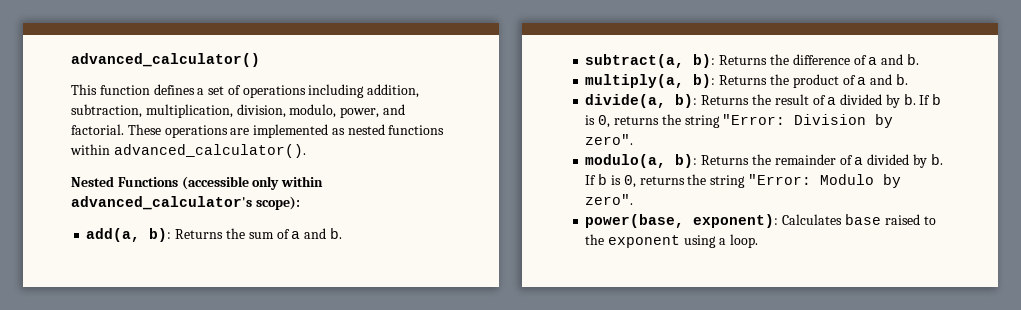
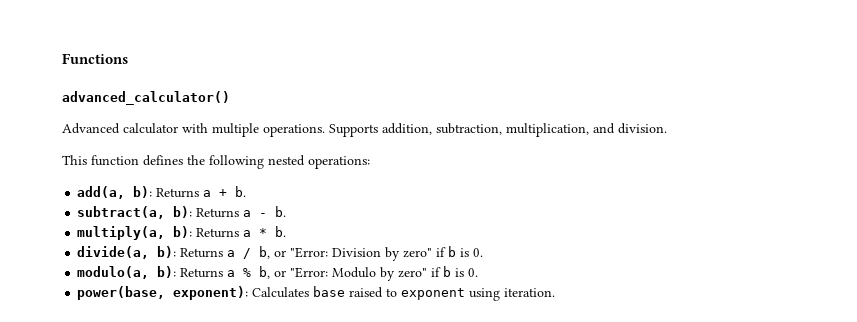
(71, 60) none -> [62,53,128,64] Functions //
[71,84,420,98] [71,104,405,118] [71,124,445,138] [70,144,306,158] [71,176,324,190] [71,196,300,210] [86,228,327,242] This function defines a set of operations including addition, subtraction, multiplication, division, modulo, power, and factorial. These operations are implemented as nested functions within advanced_calculator(). // Nested Functions (accessible only within advanced_calculator's scope): // add(a, b): Returns the sum of a and -> [62,123,667,137] [62,155,370,169] [77,186,228,199] Advanced calculator with multiple operations. Supports addition, subtraction, multiplication, and division. // This function defines the following nested operations: // add(a, b): Returns a +
[769,54,904,65] the difference of a and -> [243,210,268,217] a -
[769,74,893,88] the product of a and -> [243,228,268,237] a *
[751,94,942,108] [585,114,894,128] [585,134,634,145] [585,154,943,168] [585,174,901,188] [585,194,634,205] the result of a divided by b. If b is 0, returns the string "Error: Division by zero". // modulo(a, b): Returns the remainder of a divided by b. If b is 0, returns the string "Error: Modulo by zero". -> [227,246,484,261] [77,266,479,281] a / b, or "Error: Division by zero" if b is 0. // modulo(a, b): Returns a % b, or "Error: Modulo by zero" if b is 0.
[585,234,605,245] the -> (398, 292) none
[718,234,758,248] a loop. -> [504,288,556,297] iteration.

